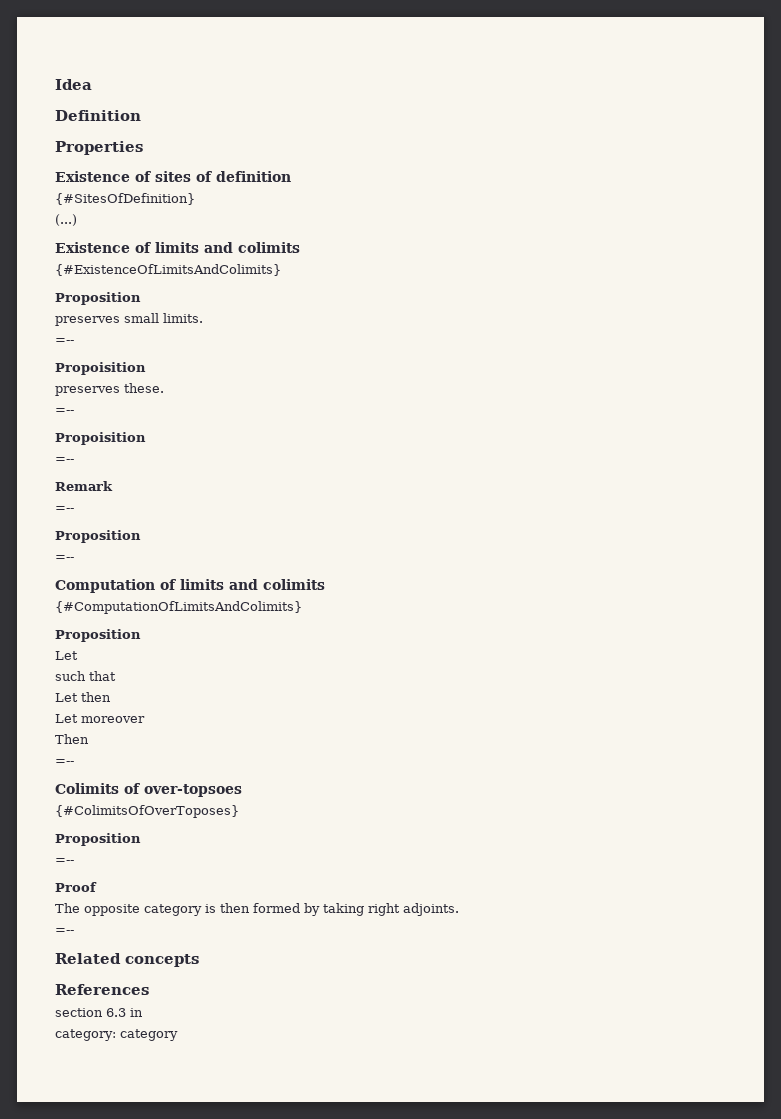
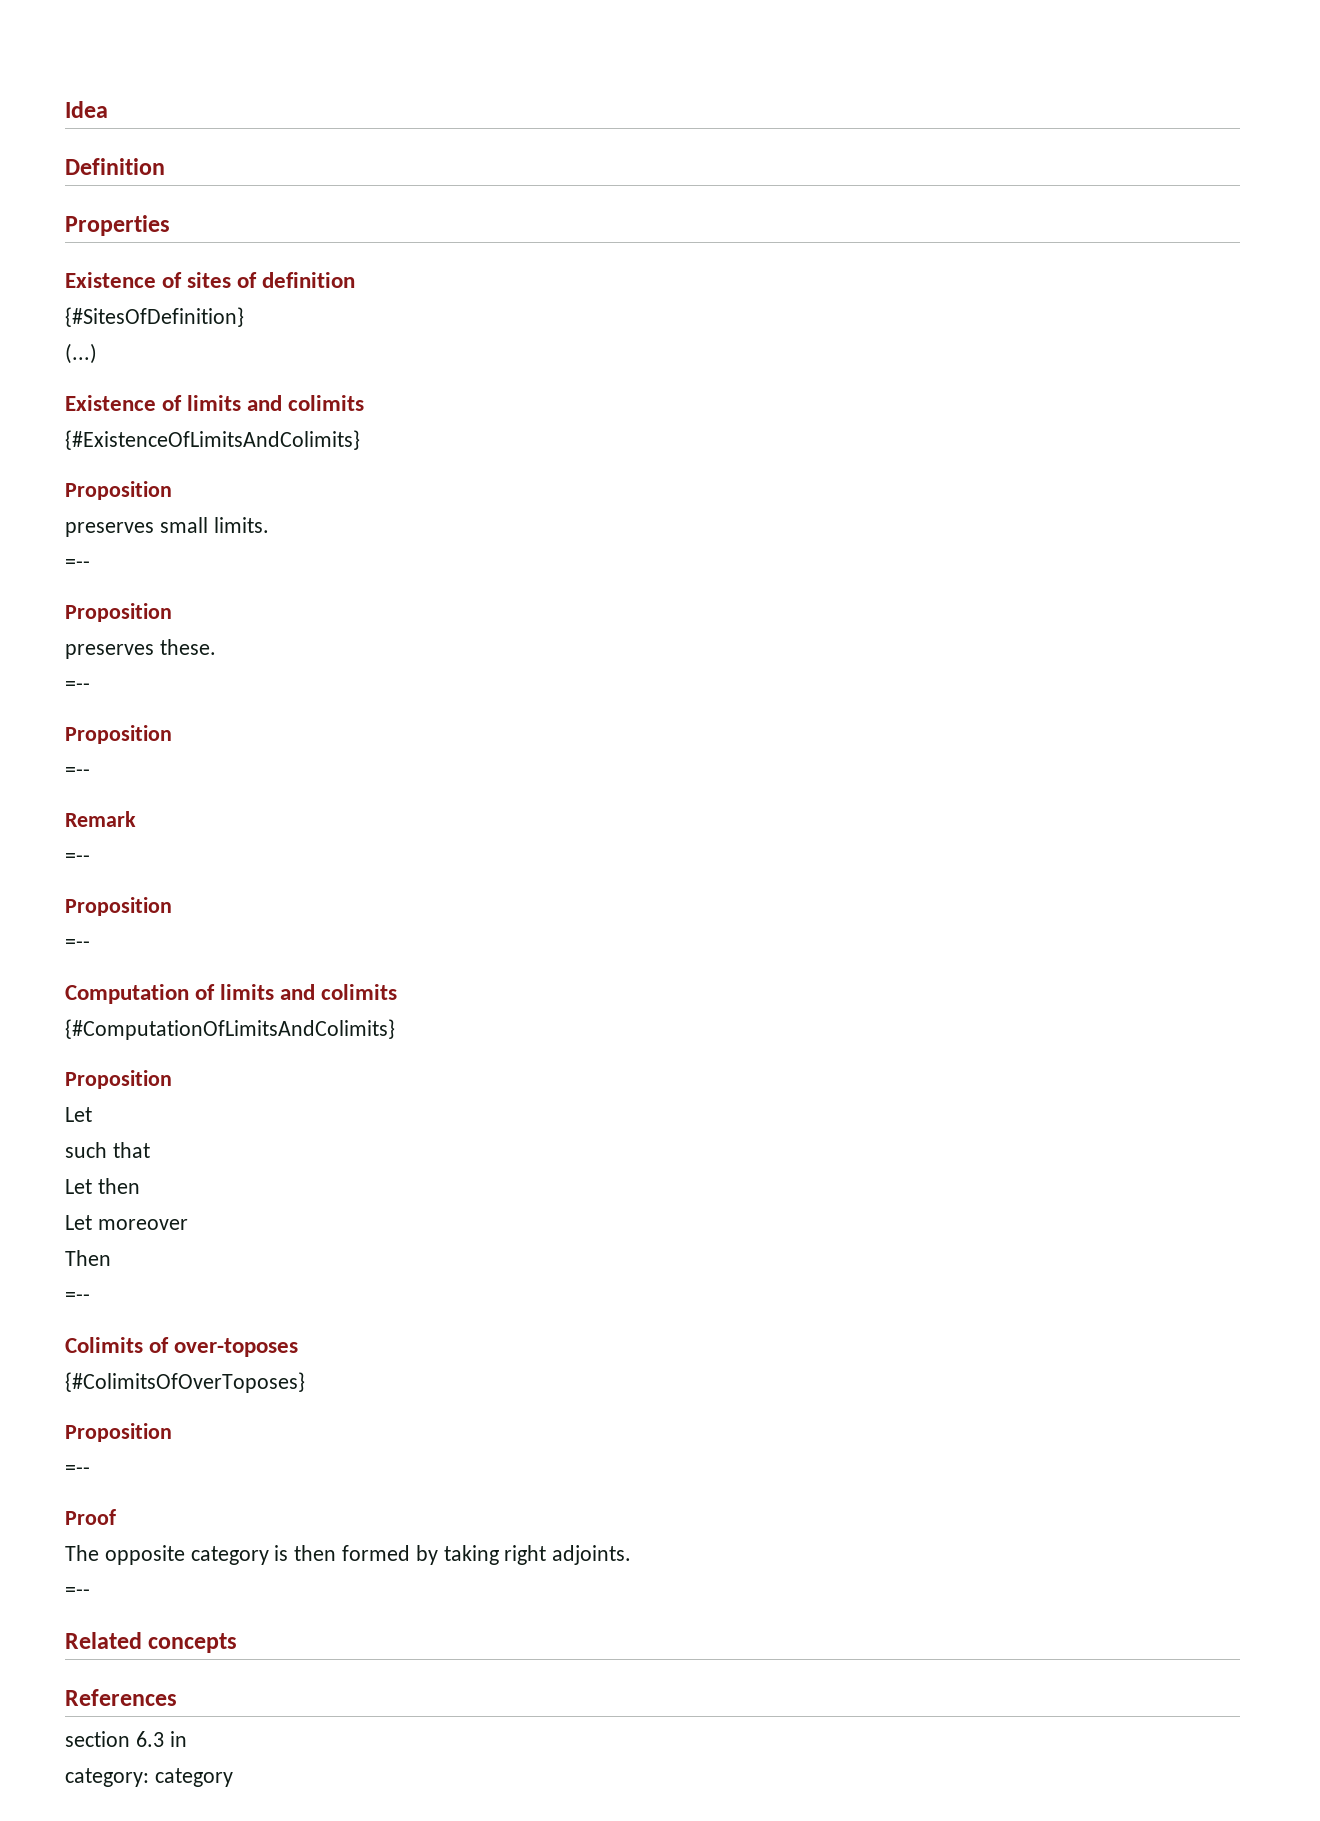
[55,362,146,375] Propoisition -> [65,603,172,622] Proposition
[55,432,146,445] Propoisition -> [65,725,172,744] Proposition
[144,784,242,797] over-topsoes -> [174,1338,299,1357] over-toposes

